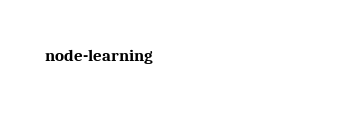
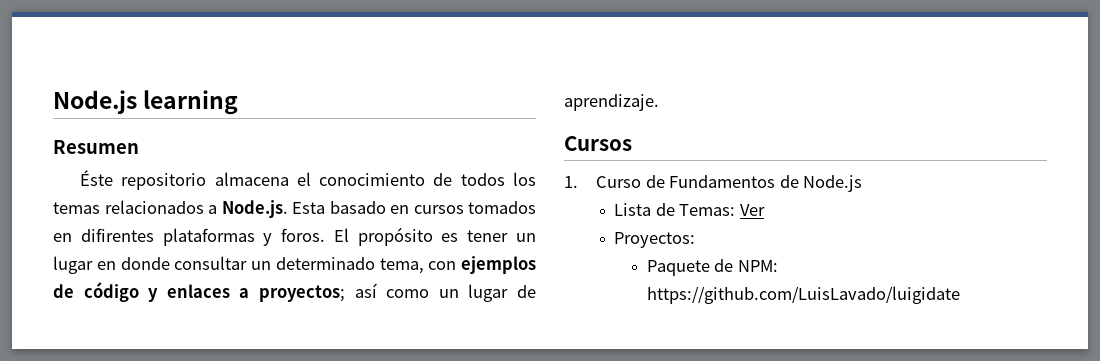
[45,49,153,64] node-learning -> [53,90,239,115] [53,140,139,154] [80,170,536,190] [53,200,536,218] [53,227,536,246] [53,256,536,274] [53,282,537,302] [564,94,659,111] [564,136,632,151] [564,175,863,192] [614,203,765,216] [614,232,696,248] [646,259,778,276] [646,286,960,304] Node.js learning // Resumen // Éste repositorio almacena el conocimiento de todos los temas relacionados a Node.js. Esta basado en cursos tomados en difirentes plataformas y foros. El propósito es tener un lugar en donde consultar un determinado tema, con ejemplos de código y enlaces a proyectos; así como un lugar de aprendizaje. // Cursos // 1. Curso de Fundamentos de Node.js // Lista de Temas: Ver // Proyectos: // Paquete de NPM: https://github.com/LuisLavado/luigidate

